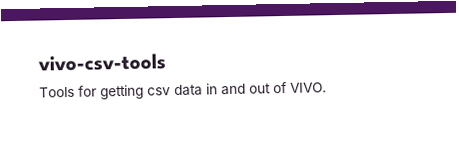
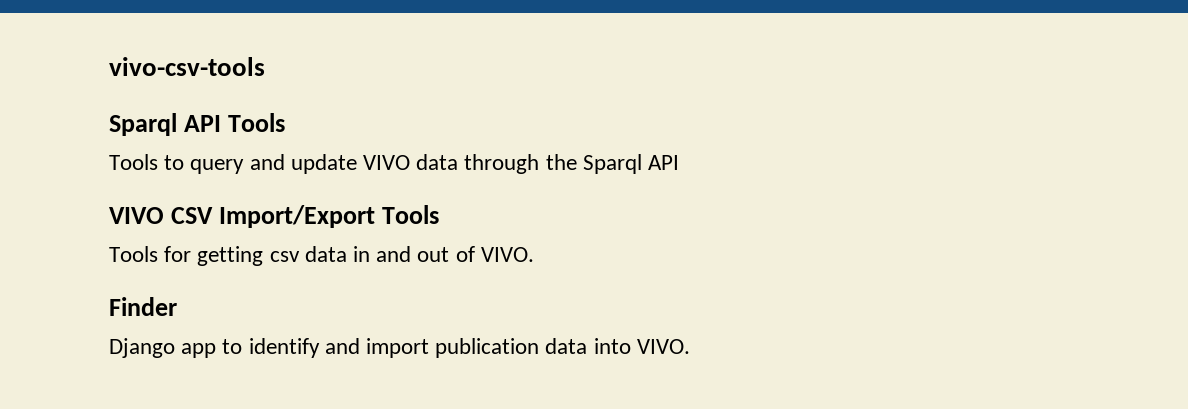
(166, 62) none -> [109,113,285,136] [109,154,680,174] [109,205,439,228] // Sparql API Tools // Tools to query and update VIVO data through the Sparql API // VIVO CSV Import/Export Tools
(327, 87) none -> [109,297,177,316] [109,338,690,358] // Finder // Django app to identify and import publication data into VIVO.

